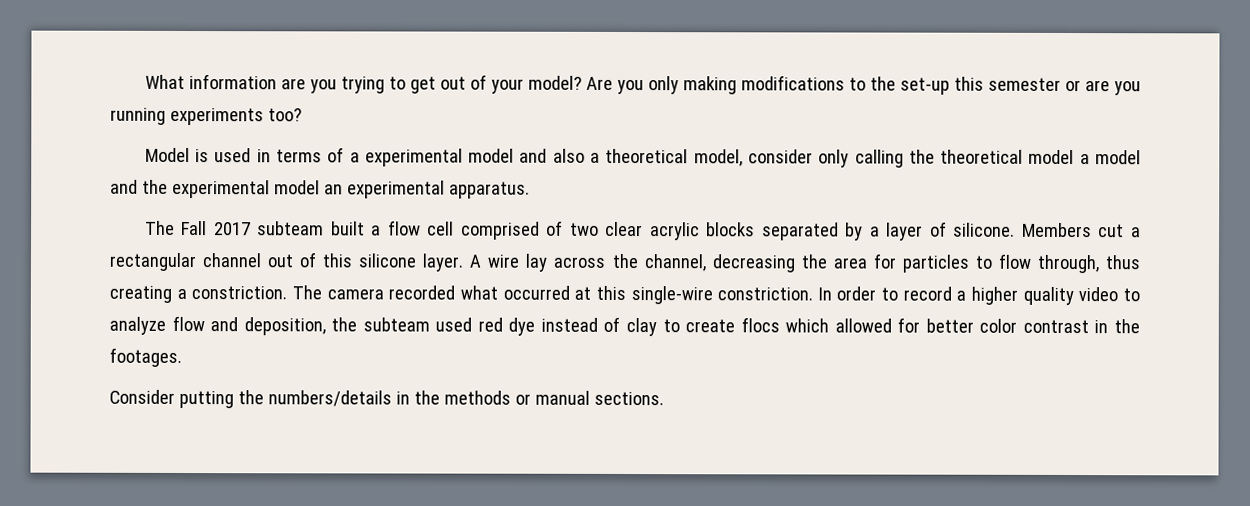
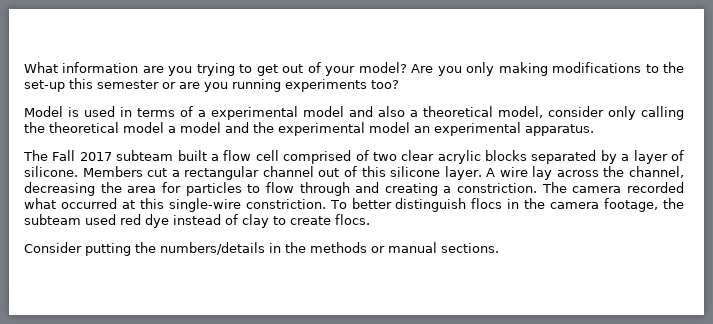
[1036,254,1140,274] through, thus -> [299,182,380,196] through and
[817,286,1140,306] [109,315,326,336] In order to record a higher quality video to analyze flow and deposition, -> [329,198,659,212] To better distinguish flocs in the camera footage,
[740,317,1140,334] [109,347,182,367] flocs which allowed for better color contrast in the footages. -> [335,214,370,225] flocs.

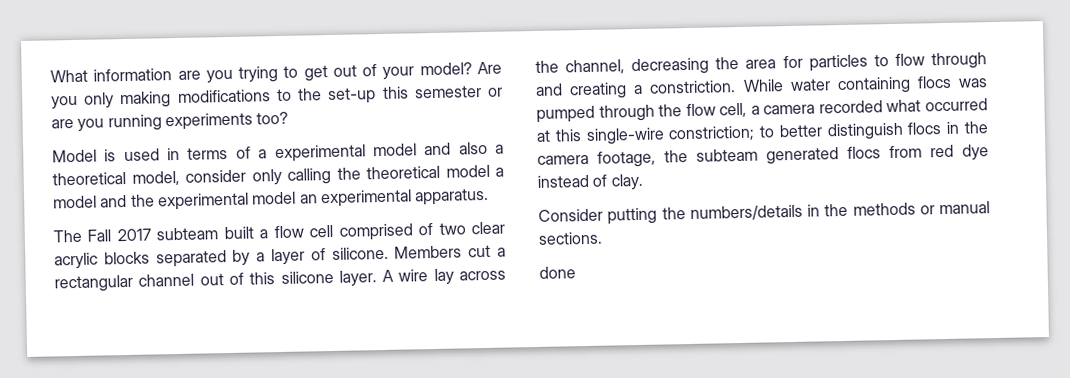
[541,182,567,193] The -> [742,75,988,95] [536,102,760,123] While water containing flocs was pumped through the flow cell, a
[245,199,347,209] constriction. To -> [668,125,776,143] constriction; to
[85,214,116,225] used -> [766,145,922,165] generated flocs from
[242,214,370,228] clay to create flocs. -> [610,173,644,191] clay.
(499, 248) none -> [539,266,576,279] // done

